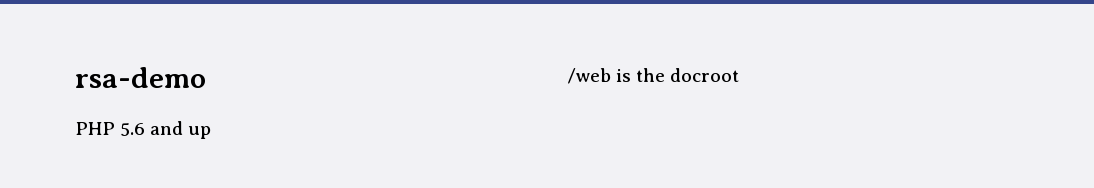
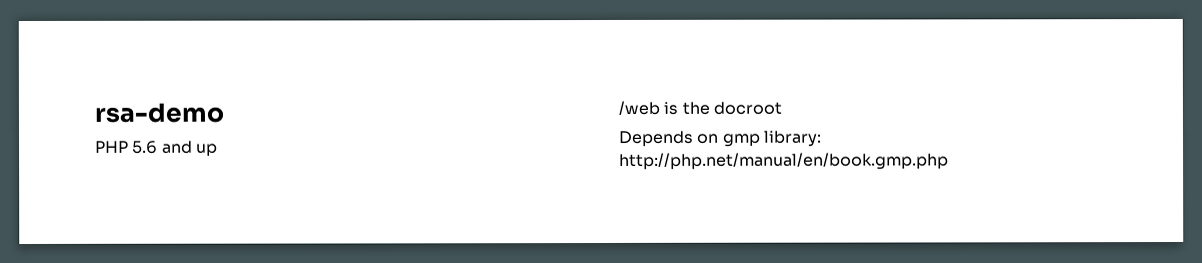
(740, 75) none -> [618,130,822,147] [619,152,949,170] // Depends on gmp library: http://php.net/manual/en/book.gmp.php

